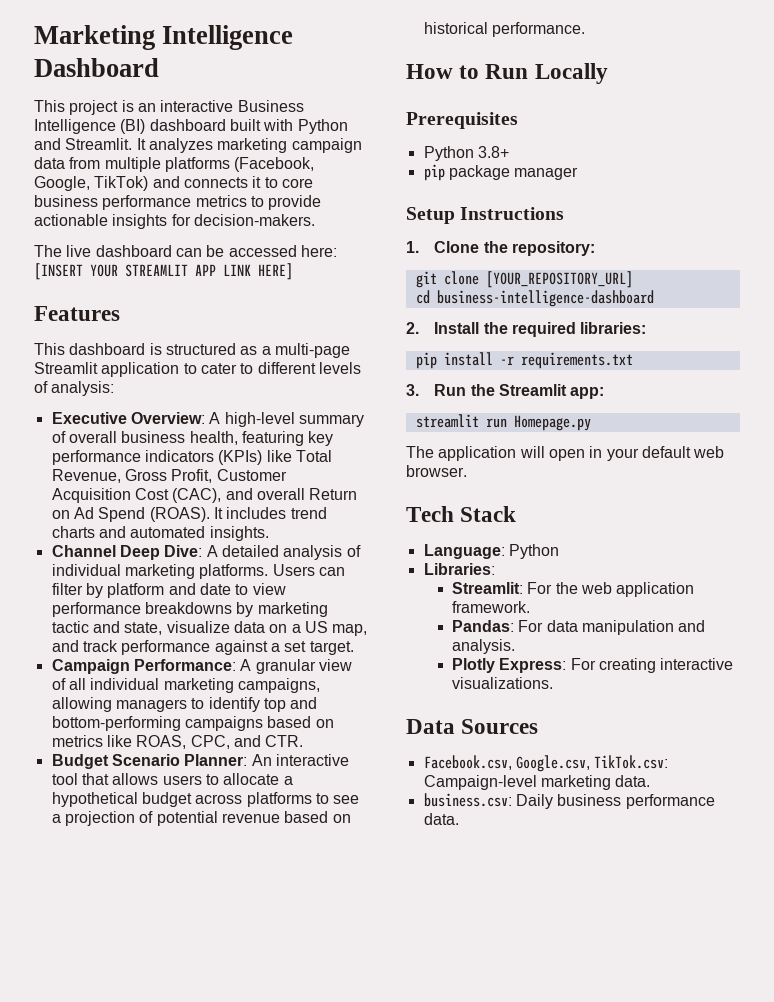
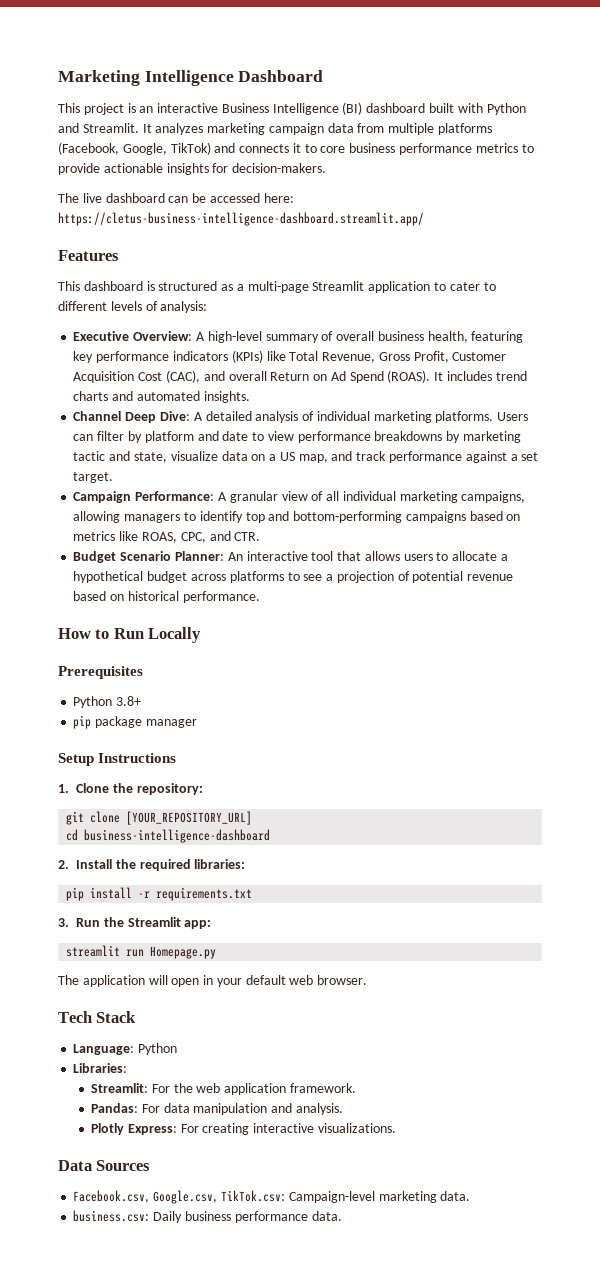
[34,263,293,280] [INSERT YOUR STREAMLIT APP LINK HERE] -> [58,212,424,226] https://cletus-business-intelligence-dashboard.streamlit.app/

